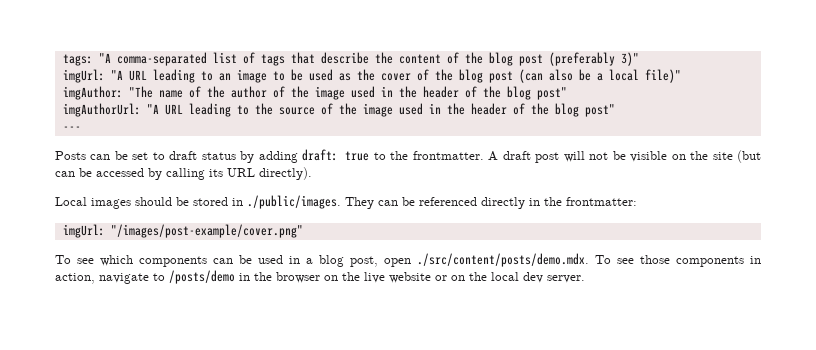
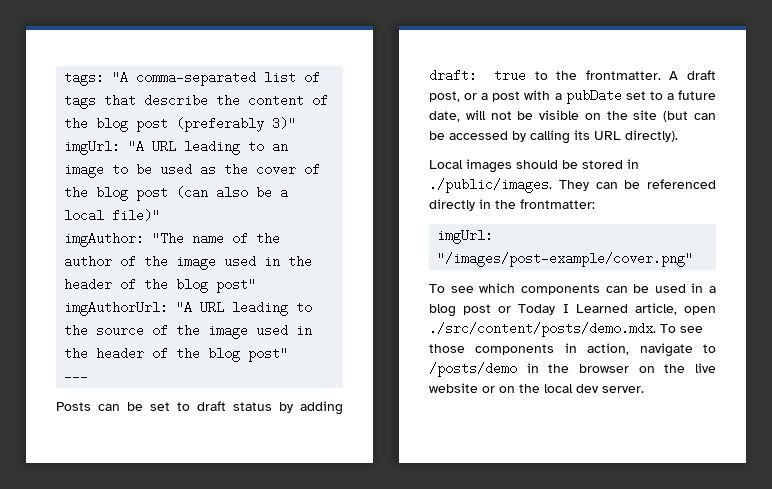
[535,152,560,163] post -> [429,89,716,104] [429,111,460,122] post, or a post with a pubDate set to a future date,
[350,256,378,267] post, -> [463,303,677,315] post or Today I Learned article,

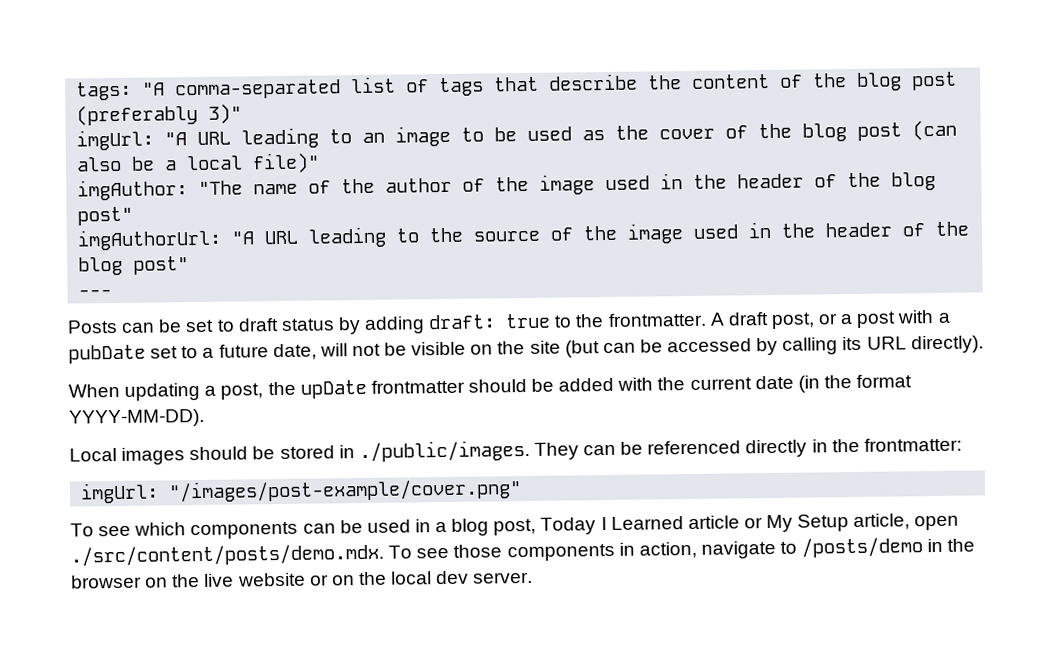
(678, 136) none -> [68,374,913,401] [69,408,205,428] // When updating a post, the upDate frontmatter should be added with the current date (in the format YYYY-MM-DD).
[463,304,512,315] post or -> [493,518,537,536] post,
(628, 308) none -> [687,514,850,533] article or My Setup

